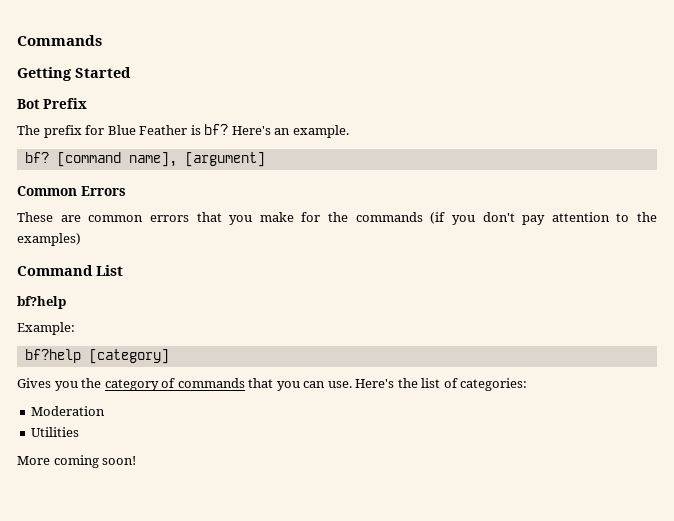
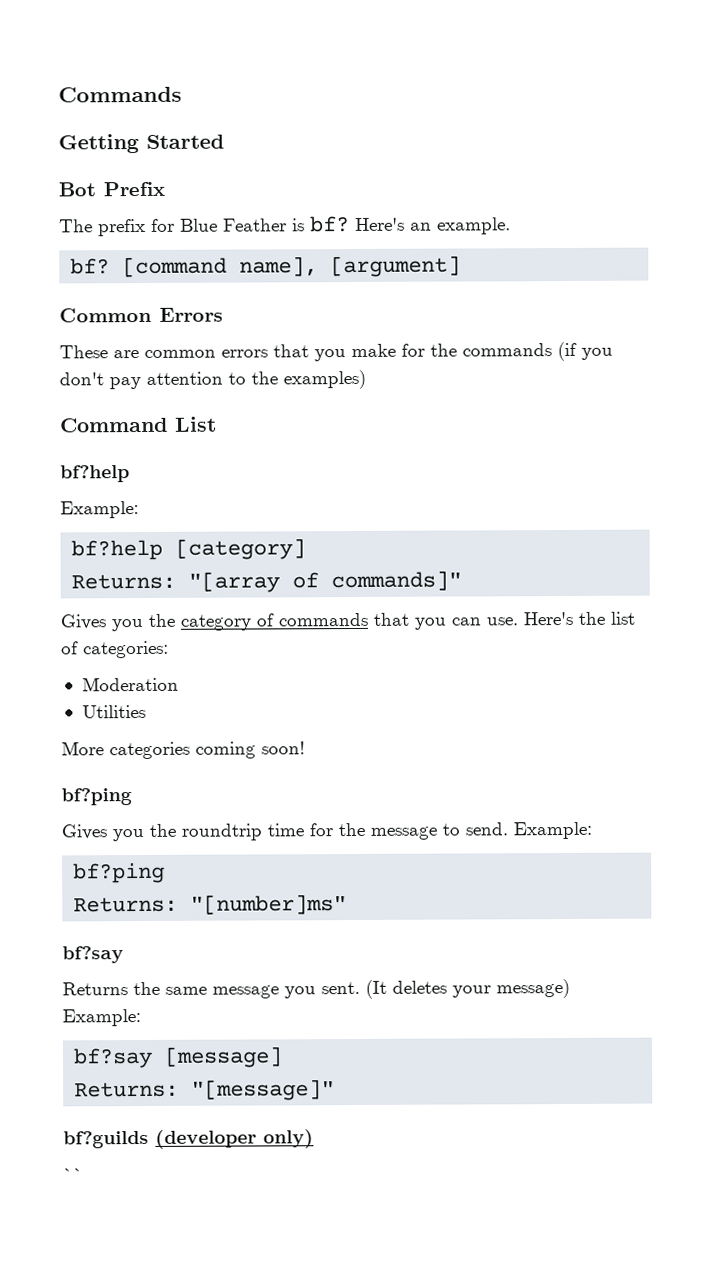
(169, 356) none -> [71,570,463,593] // Returns: "[array of commands]"
(50, 460) none -> [109,741,190,760] categories
(137, 460) none -> [61,788,132,806] [61,821,592,842] [73,862,166,884] [73,894,348,915] [62,946,124,964] [62,978,570,999] [62,1009,141,1027] [73,1046,284,1069] [74,1079,336,1101] [63,1129,314,1149] [63,1168,84,1181] // bf?ping // Gives you the roundtrip time for the message to send. Example: // bf?ping // Returns: "[number]ms" // bf?say // Returns the same message you sent. (It deletes your message) Example: // bf?say [message] // Returns: "[message]" // bf?guilds (developer only) // ``

